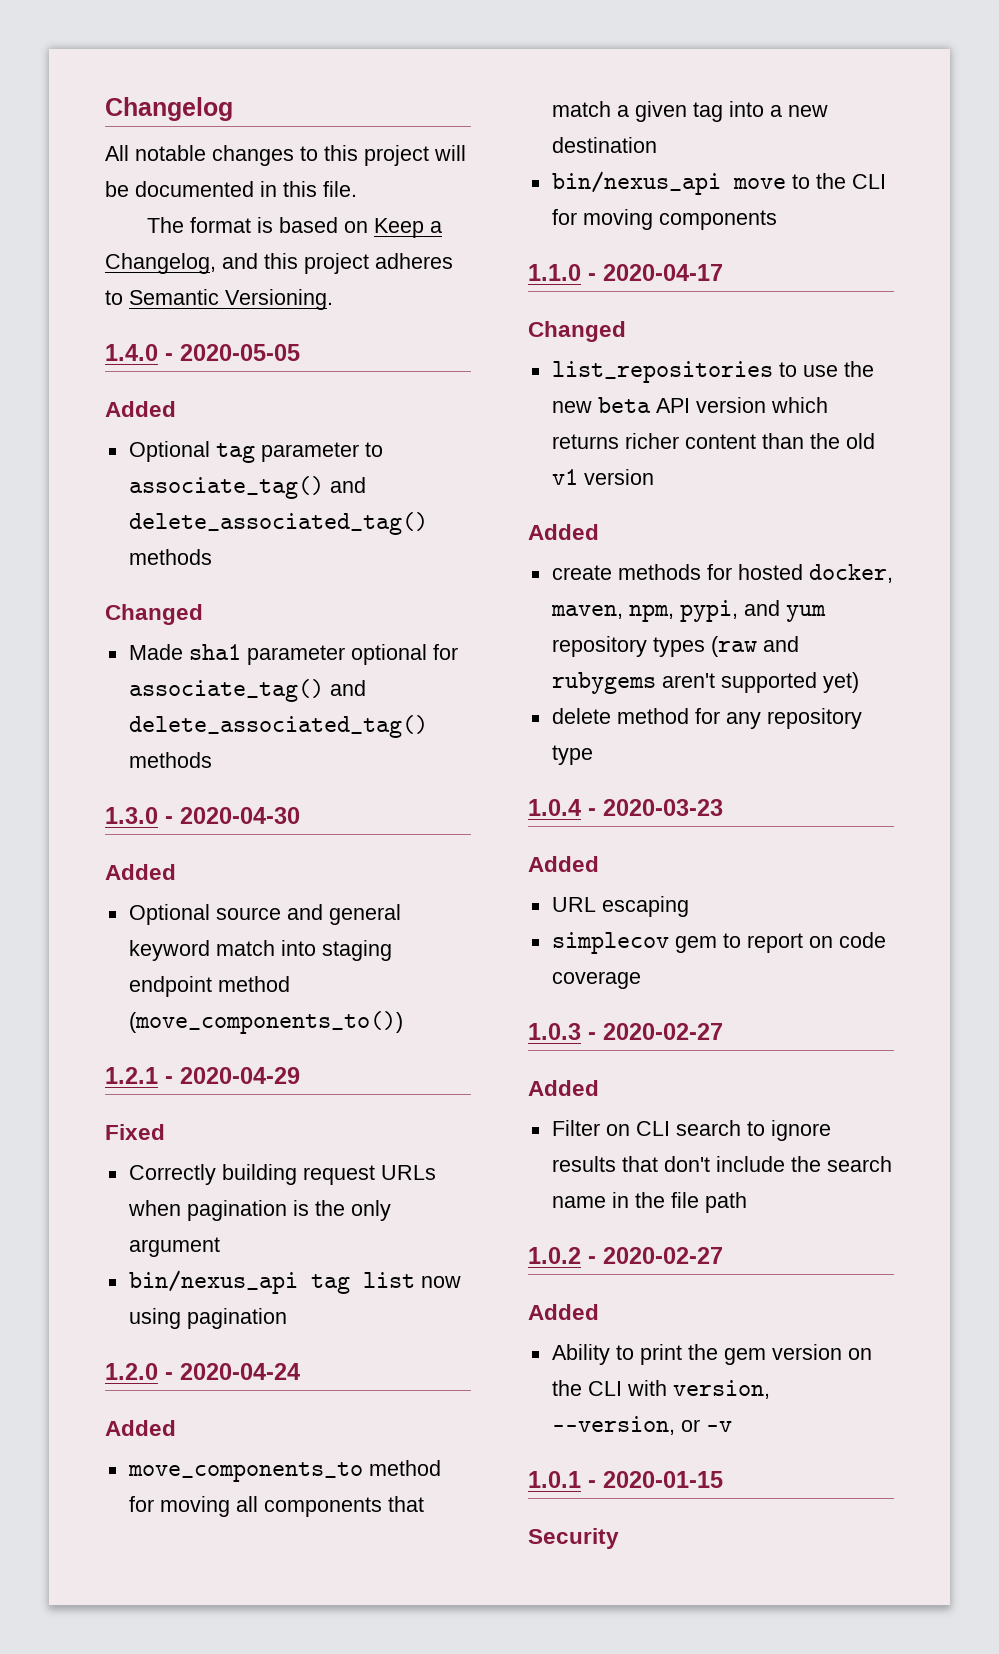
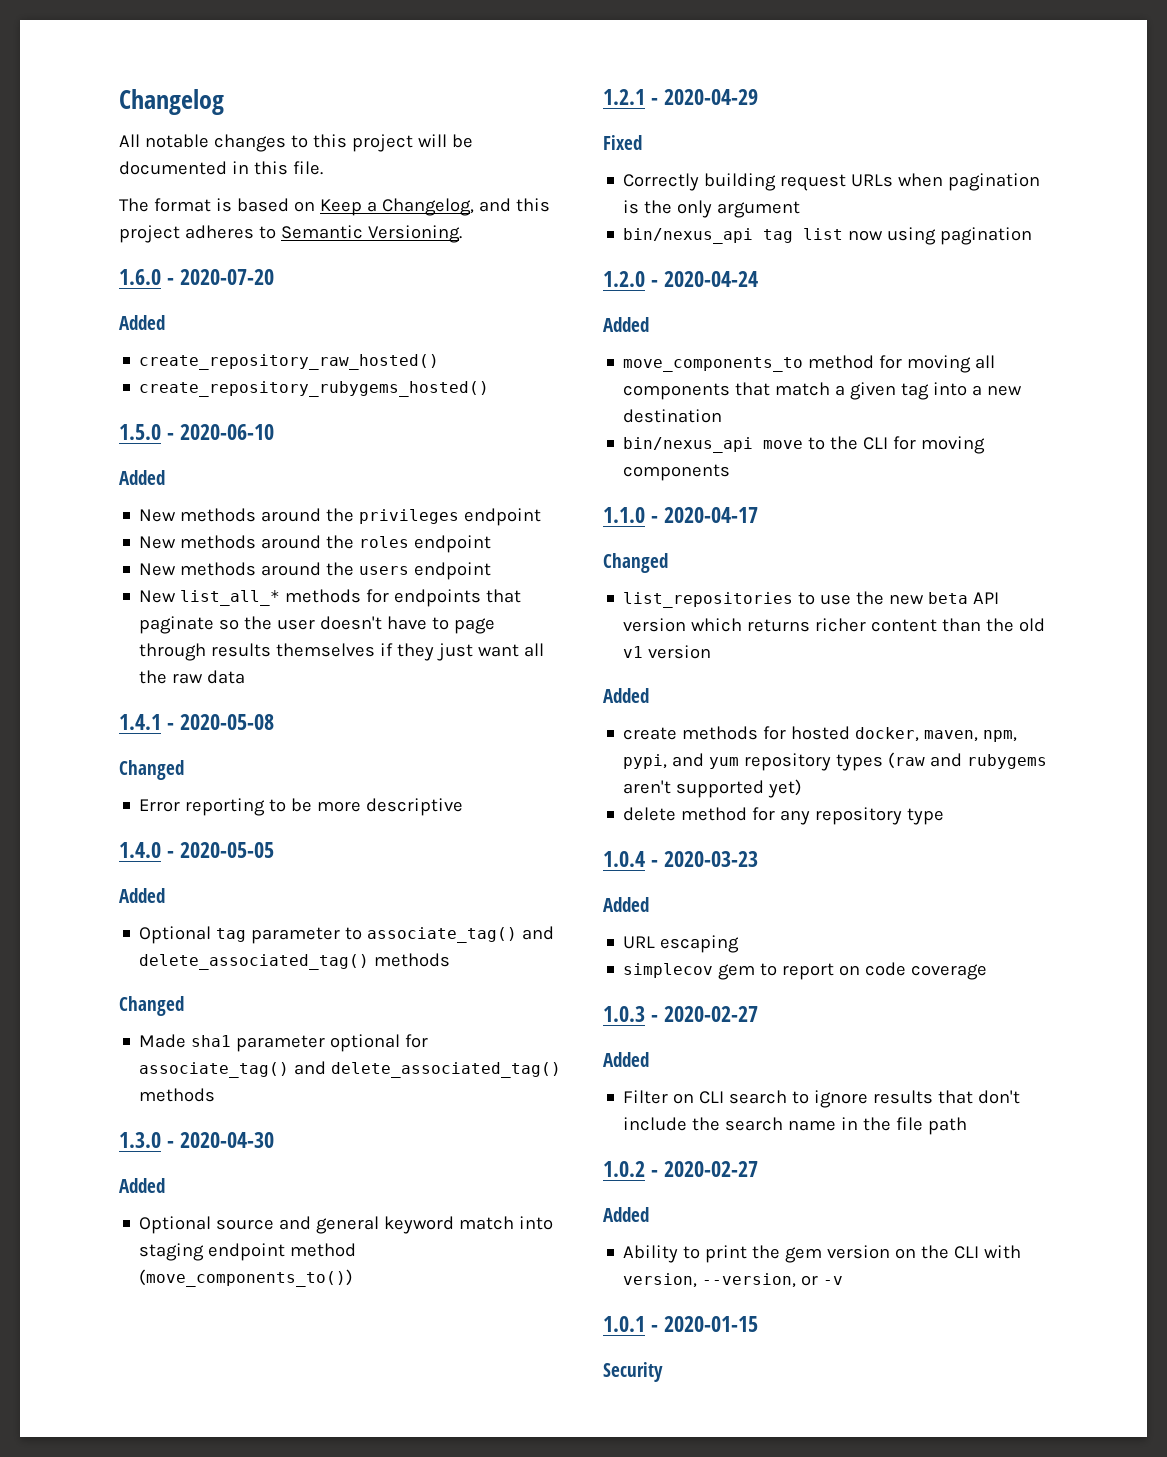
(333, 299) none -> [119,269,274,285] [119,315,165,330] [139,354,440,370] [139,381,490,397] [119,424,274,440] [119,470,165,485] [139,508,542,526] [139,535,492,553] [139,562,492,580] [139,589,522,607] [139,616,496,634] [139,643,545,661] [139,670,246,684] [119,714,274,730] [119,760,184,780] [139,798,464,816] // 1.6.0 - 2020-07-20 // Added // create_repository_raw_hosted() // create_repository_rubygems_hosted() // 1.5.0 - 2020-06-10 // Added // New methods around the privileges endpoint // New methods around the roles endpoint // New methods around the users endpoint // New list_all_* methods for endpoints that paginate so the user doesn't have to page through results themselves if they just want all the raw data // 1.4.1 - 2020-05-08 // Changed // Error reporting to be more descriptive

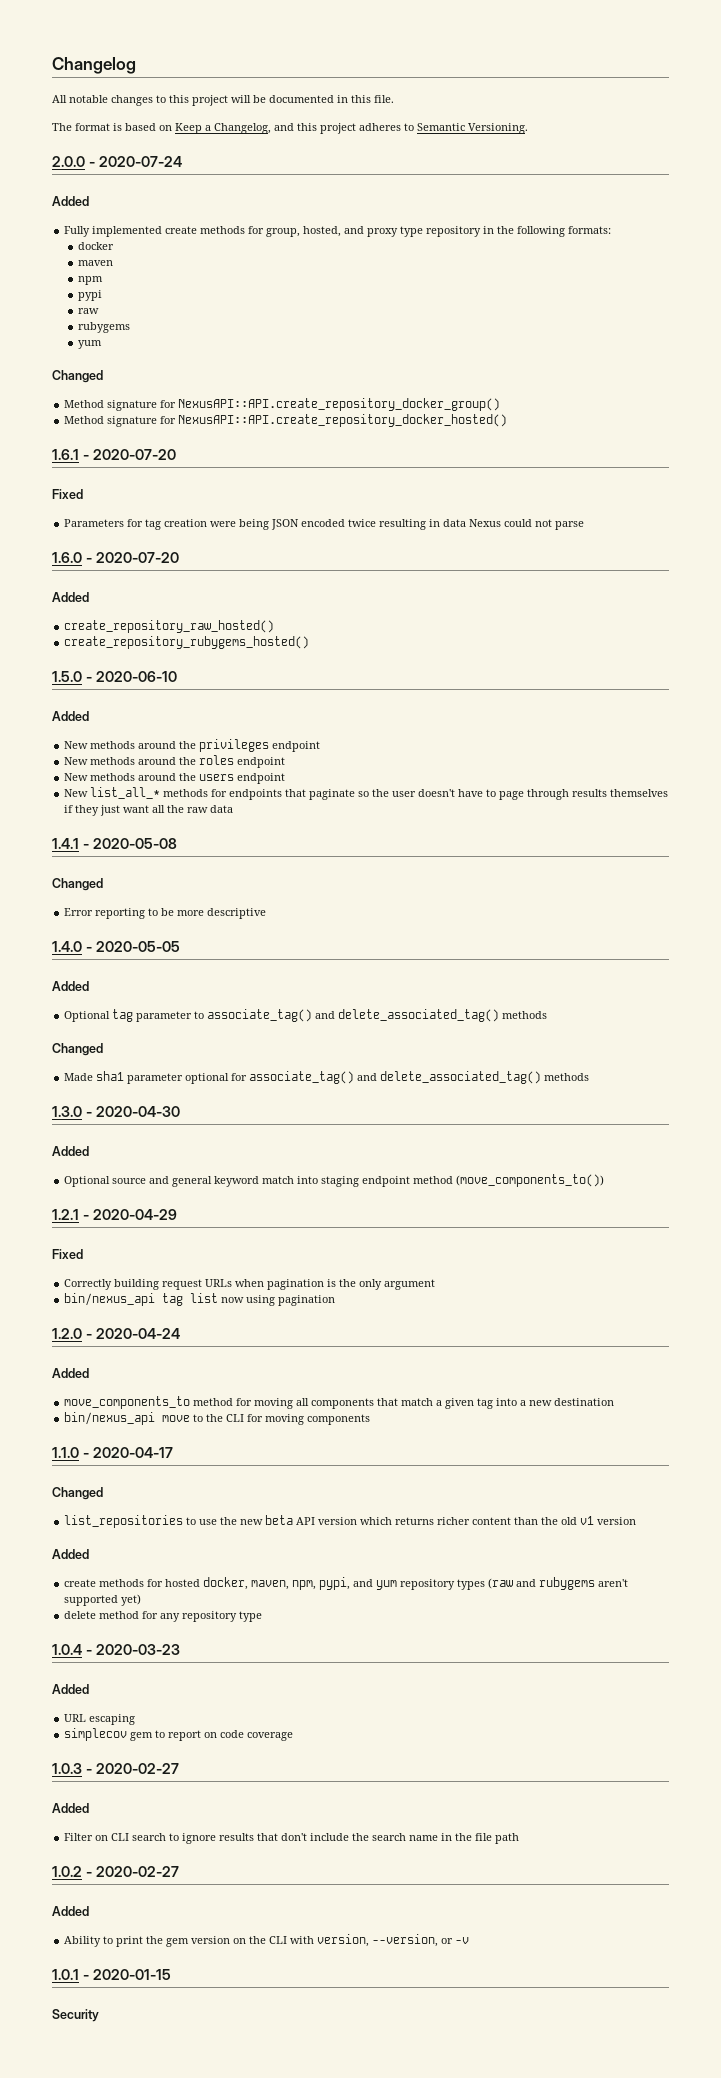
(462, 234) none -> [52,156,182,167] [52,196,89,206] [64,226,612,237] [78,242,115,250] [78,260,114,266] [78,276,104,285] [78,290,103,301] [78,308,100,314] [78,322,131,333] [78,340,103,349] [52,370,103,383] [64,398,501,411] [64,414,508,427] [52,449,176,460] [52,489,83,499] [64,519,585,530] // 2.0.0 - 2020-07-24 // Added // Fully implemented create methods for group, hosted, and proxy type repository in the following formats: // docker // maven // npm // pypi // raw // rubygems // yum // Changed // Method signature for NexusAPI::API.create_repository_docker_group() // Method signature for NexusAPI::API.create_repository_docker_hosted() // 1.6.1 - 2020-07-20 // Fixed // Parameters for tag creation were being JSON encoded twice resulting in data Nexus could not parse

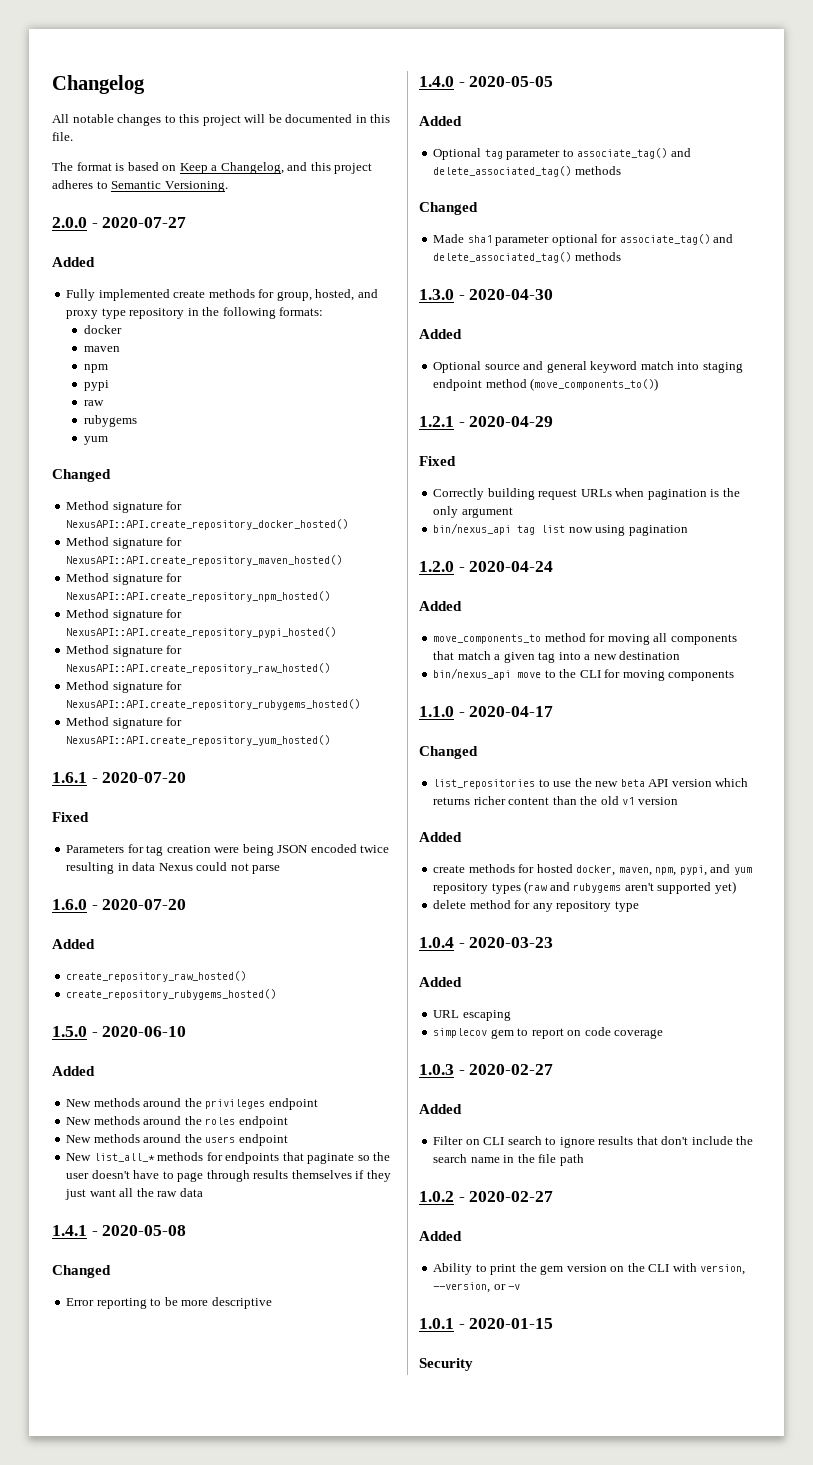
[98,156,182,167] 2020-07-24 -> [102,217,187,228] 2020-07-27
[178,398,501,411] [64,414,508,427] NexusAPI::API.create_repository_docker_group() // Method signature for NexusAPI::API.create_repository_docker_hosted() -> [66,519,349,530] [66,537,183,549] [66,555,343,566] [66,573,183,585] [66,591,331,602] [66,609,183,621] [66,627,337,638] [66,645,183,657] [66,663,331,674] [66,681,183,693] [66,699,361,710] [66,717,183,729] [66,735,331,746] NexusAPI::API.create_repository_docker_hosted() // Method signature for NexusAPI::API.create_repository_maven_hosted() // Method signature for NexusAPI::API.create_repository_npm_hosted() // Method signature for NexusAPI::API.create_repository_pypi_hosted() // Method signature for NexusAPI::API.create_repository_raw_hosted() // Method signature for NexusAPI::API.create_repository_rubygems_hosted() // Method signature for NexusAPI::API.create_repository_yum_hosted()

